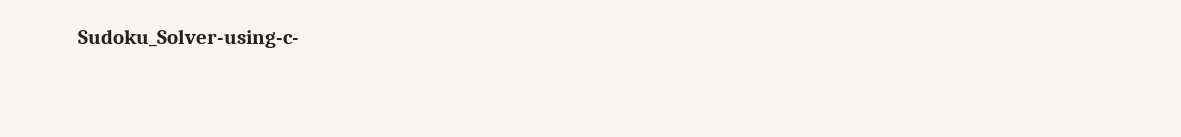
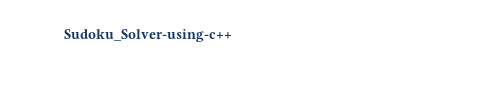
[78,29,299,48] Sudoku_Solver-using-c- -> [64,29,232,42] Sudoku_Solver-using-c++

